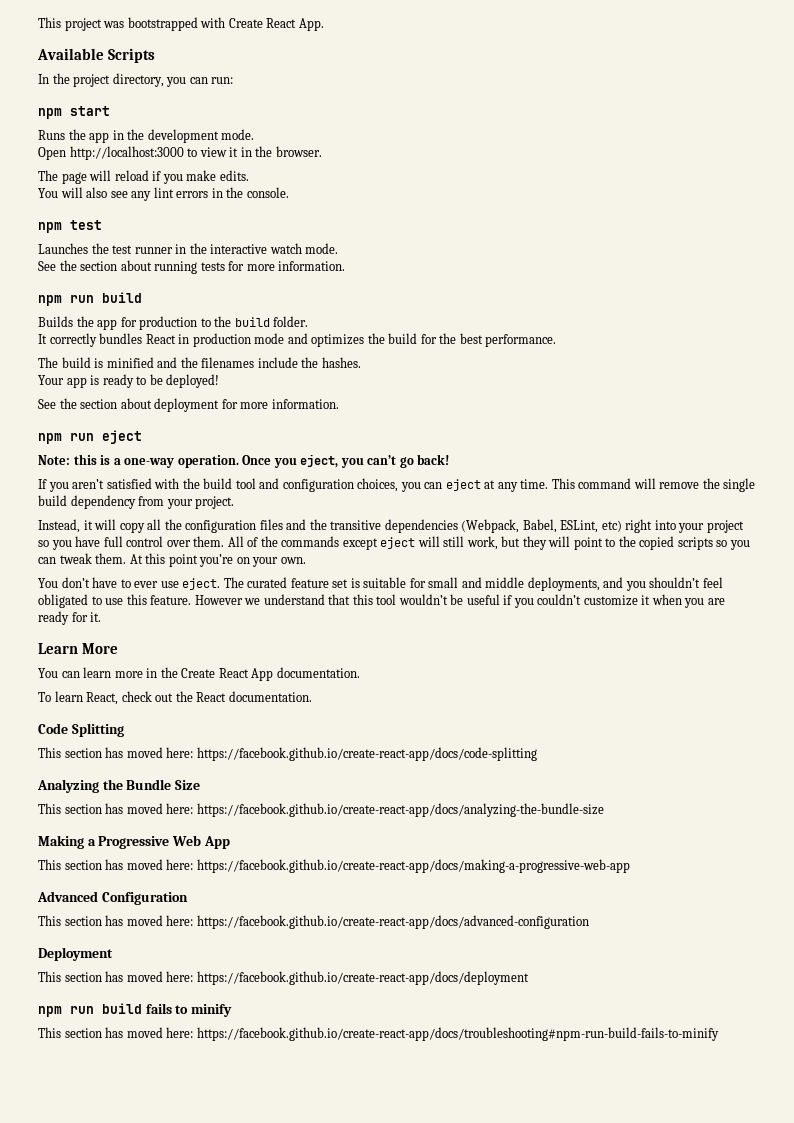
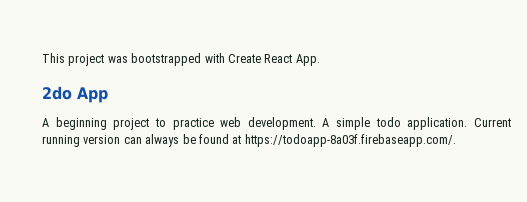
[37,48,155,63] [38,73,234,87] [38,106,110,119] [38,129,255,143] [38,146,322,160] [38,170,249,184] [38,187,289,201] [38,220,102,233] [38,243,339,254] [38,260,346,274] [38,292,142,306] [38,316,309,330] [38,333,557,347] [38,357,361,368] [38,374,220,388] [38,398,339,412] [38,430,142,444] [38,454,450,468] [38,478,756,492] [38,495,235,509] [38,519,744,533] [38,536,750,550] [38,553,306,567] [38,577,723,591] [38,594,725,608] [38,611,102,625] [38,643,118,654] [38,667,360,681] [38,691,312,705] [38,723,124,737] [38,747,537,761] [37,779,200,793] [38,803,604,817] [38,835,230,849] [38,859,630,873] [37,891,188,905] [38,915,589,929] [38,947,113,961] [38,971,529,985] [38,1003,232,1017] [38,1027,719,1041] Available Scripts // In the project directory, you can run: // npm start // Runs the app in the development mode. // Open http://localhost:3000 to view it in the browser. // The page will reload if you make edits. // You will also see any lint errors in the console. // npm test // Launches the test runner in the interactive watch mode. // See the section about running tests for more information. // npm run build // Builds the app for production to the build folder. // It correctly bundles React in production mode and optimizes the build for the best performance. // The build is minified and the filenames include the hashes. // Your app is ready to be deployed! // See the section about deployment for more information. // npm run eject // Note: this is a one-way operation. Once you eject, you can’t go back! // If you aren’t satisfied with the build tool and configuration choices, you can eject at any time. This command will remove the single build dependency from your project. // Instead, it will copy all the configuration files and the transitive dependencies (Webpack, Babel, ESLint, etc) right into your project so you have full control over them. All of the commands except eject will still work, but they will point to the copied scripts so you can tweak them. At this point you’re on your own. // You don’t have to ever use eject. The curated feature set is suitable for small and middle deployments, and you shouldn’t feel obligated to use this feature. However we understand that this tool wouldn’t be useful if you couldn’t customize it when you are ready for it. // Learn More // You can learn more in the Create React App documentation. // To learn React, check out the React documentation. // Code Splitting // This section has moved here: https://facebook.github.io/create-react-app/docs/code-splitting // Analyzing the Bundle Size // This section has moved here: https://facebook.github.io/create-react-app/docs/analyzing-the-bundle-size // Making a Progressive Web App // This section has moved here: https://facebook.github.io/create-react-app/docs/making-a-progressive-web-app // Advanced Configuration // This section has moved here: https://facebook.github.io/create-react-app/docs/advanced-configuration // Deployment // This section has moved here: https://facebook.github.io/create-react-app/docs/deployment // npm run build fails to minify // This section has moved here: https://facebook.github.io/create-react-app/docs/troubleshooting#npm-run-build-fails-to-minify -> [42,86,108,103] [42,117,511,130] [42,134,456,147] 2do App // A beginning project to practice web development. A simple todo application. Current running version can always be found at https://todoapp-8a03f.firebaseapp.com/.

